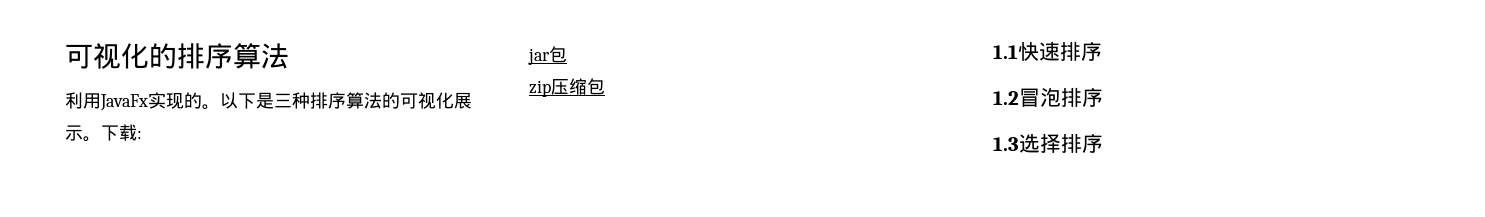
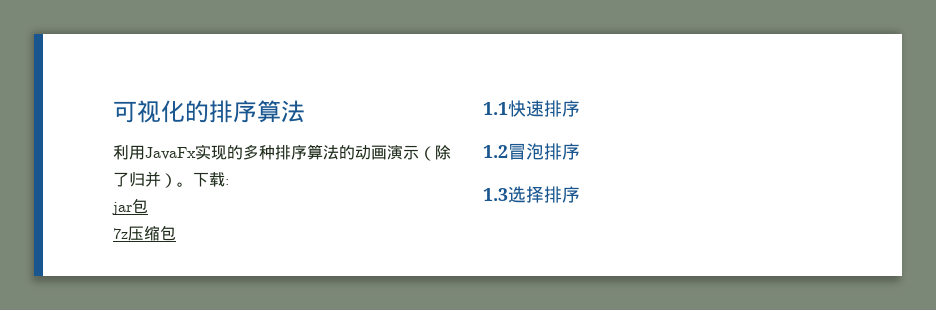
[202,92,292,110] 。以下是三 -> [243,144,259,160] 多
[400,92,472,109] [65,125,83,141] 可视化展示 -> [355,145,451,161] [113,171,177,188] 动画演示（除了归并）
[529,80,551,97] zip -> [113,228,128,239] 7z

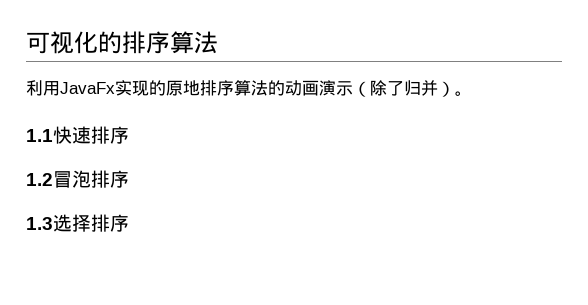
[243,144,275,160] 多种 -> [166,80,200,96] 原地
[193,172,229,187] [112,198,148,215] [113,225,176,241] 下载: // jar包 // 7z压缩包 -> (472, 93) none

